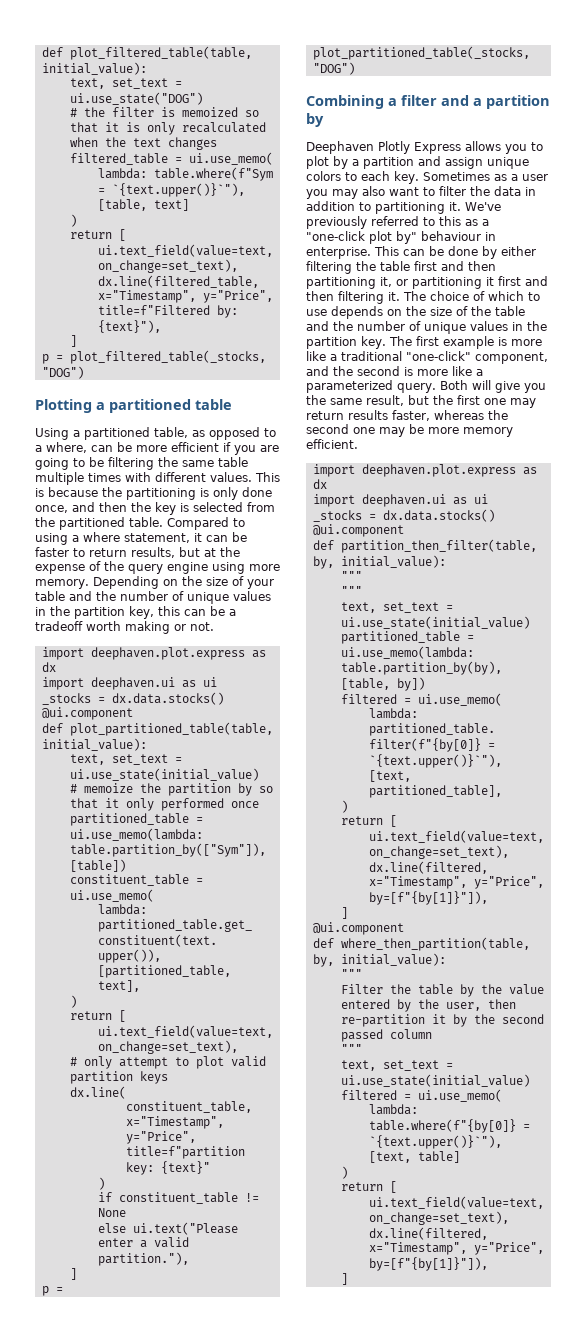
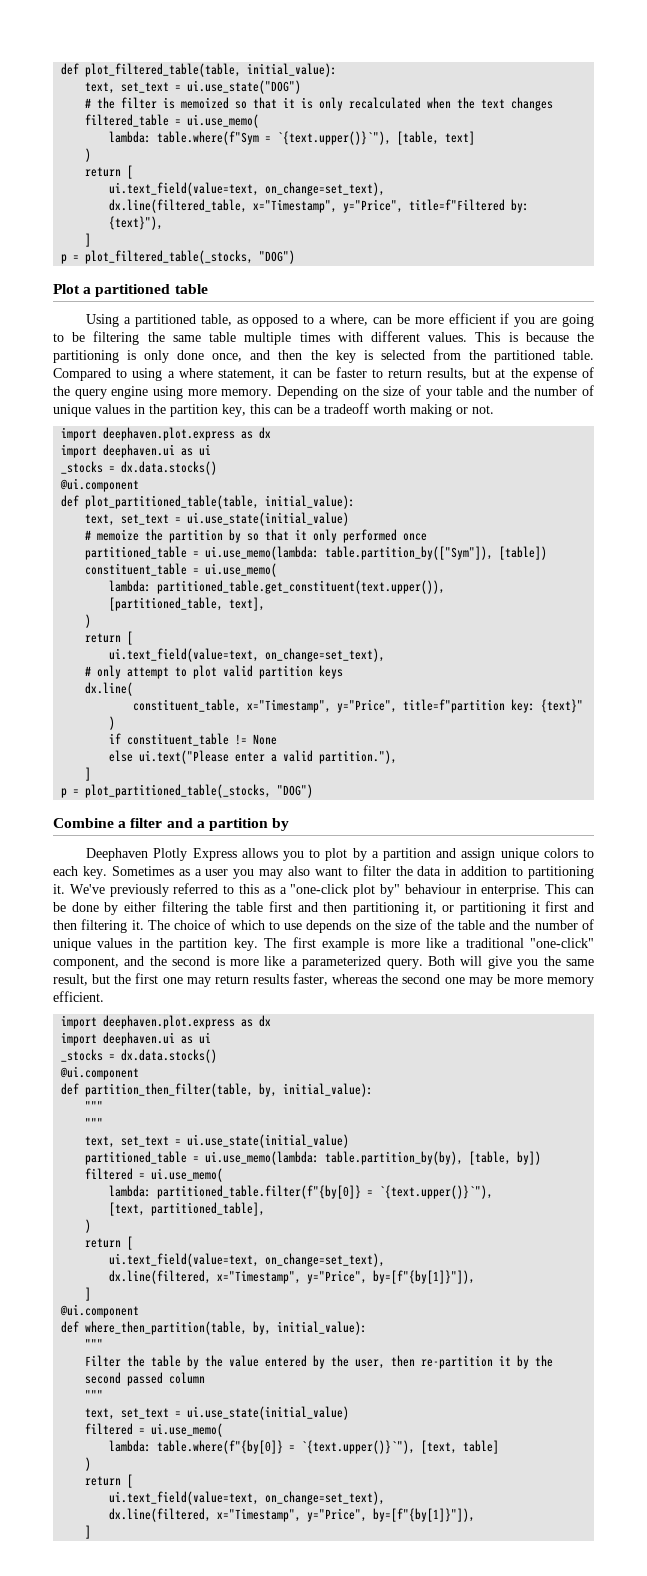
[35,399,92,413] Plotting -> [53,284,80,294] Plot
[306,95,384,109] Combining -> [53,818,114,828] Combine

